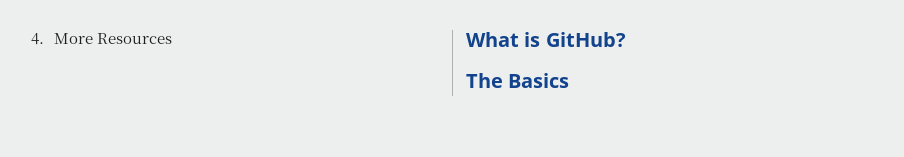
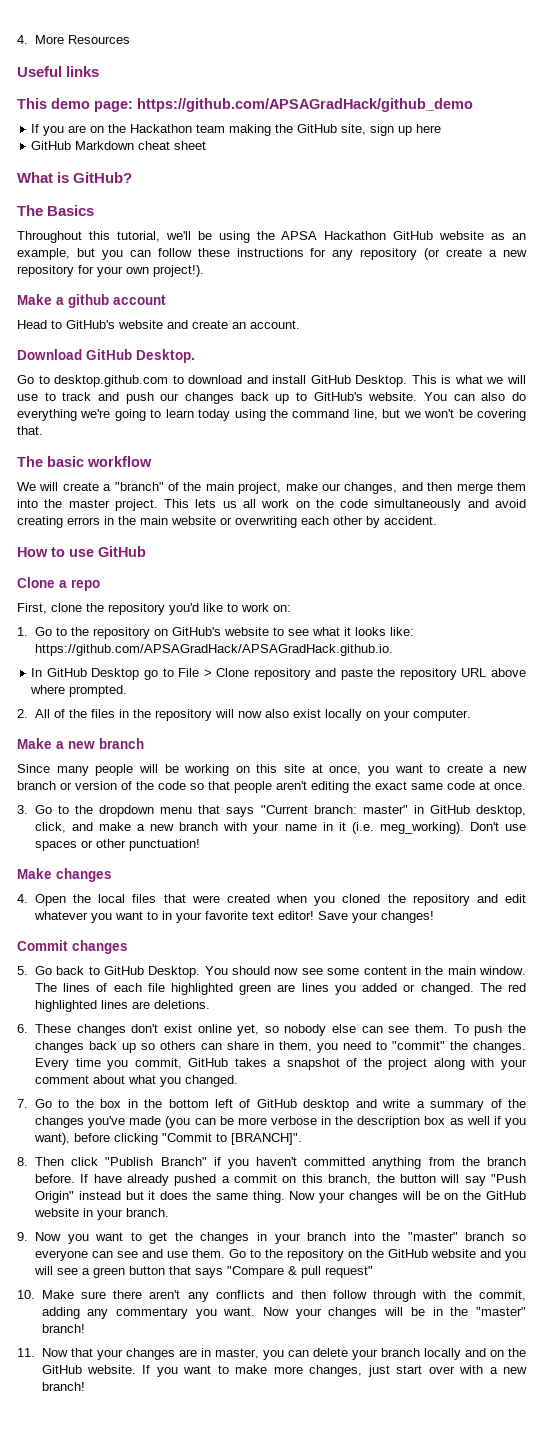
(172, 38) none -> [17,66,100,77] [17,98,473,112] [31,124,442,136] [31,141,207,150] // Useful links // This demo page: https://github.com/APSAGradHack/github_demo // If you are on the Hackathon team making the GitHub site, sign up here // GitHub Markdown cheat sheet
(570, 80) none -> [17,231,527,243] [17,248,527,260] [17,265,204,277] [17,294,166,308] [17,320,300,329] [17,349,195,363] [17,375,527,387] [17,392,527,404] [17,409,526,421] [17,426,43,435] [17,456,152,467] [17,482,526,494] [17,499,526,511] [17,516,437,528] [17,546,146,557] [17,577,100,591] [17,603,291,615] [17,627,414,639] [34,644,393,656] [31,668,527,680] [30,685,128,697] [17,709,471,721] [17,738,144,749] [17,764,527,776] [17,781,526,793] [17,805,527,817] [34,822,527,834] [34,839,200,851] [17,868,112,882] [17,894,527,906] [33,911,434,923] [17,940,128,954] [17,966,527,978] [34,983,526,995] [34,1000,210,1012] [17,1024,527,1036] [34,1041,526,1053] [34,1058,527,1070] [34,1075,238,1087] [17,1099,526,1111] [34,1116,527,1128] [33,1133,302,1145] [17,1157,526,1169] [34,1174,527,1186] [34,1191,527,1203] [33,1208,169,1220] [17,1232,527,1244] [34,1249,526,1261] [33,1266,373,1278] [17,1290,527,1302] [41,1307,526,1319] [41,1324,85,1333] [17,1348,527,1360] [41,1365,527,1377] [41,1382,85,1391] // Throughout this tutorial, we'll be using the APSA Hackathon GitHub website as an example, but you can follow these instructions for any repository (or create a new repository for your own project!). // Make a github account // Head to GitHub's website and create an account. // Download GitHub Desktop. // Go to desktop.github.com to download and install GitHub Desktop. This is what we will use to track and push our changes back up to GitHub's website. You can also do everything we're going to learn today using the command line, but we won't be covering that. // The basic workflow // We will create a "branch" of the main project, make our changes, and then merge them into the master project. This lets us all work on the code simultaneously and avoid creating errors in the main website or overwriting each other by accident. // How to use GitHub // Clone a repo // First, clone the repository you'd like to work on: // 1. Go to the repository on GitHub's website to see what it looks like: https://github.com/APSAGradHack/APSAGradHack.github.io. // In GitHub Desktop go to File > Clone repository and paste the repository URL above where prompted. // 2. All of the files in the repository will now also exist locally on your computer. // Make a new branch // Since many people will be working on this site at once, you want to create a new branch or version of the code so that people aren't editing the exact same code at once. // 3. Go to the dropdown menu that says "Current branch: master" in GitHub desktop, click, and make a new branch with your name in it (i.e. meg_working). Don't use spaces or other punctuation! // Make changes // 4. Open the local files that were created when you cloned the repository and edit whatever you want to in your favorite text editor! Save your changes! // Commit changes // 5. Go back to GitHub Desktop. You should now see some content in the main window. The lines of each file highlighted green are lines you added or changed. The red highlighted lines are deletions. // 6. These changes don't exist online yet, so nobody else can see them. To push the changes back up so others can share in them, you need to "commit" the changes. Every time you commit, GitHub takes a snapshot of the project along with your comment about what you changed. // 7. Go to the box in the bottom left of GitHub desktop and write a summary of the changes you've made (you can be more verbose in the description box as well if you want), before clicking "Commit to [BRANCH]". // 8. Then click "Publish Branch" if you haven't committed anything from the branch before. If have already pushed a commit on this branch, the button will say "Push Origin" instead but it does the same thing. Now your changes will be on the GitHub website in your branch. // 9. Now you want to get the changes in your branch into the "master" branch so everyone can see and use them. Go to the repository on the GitHub website and you will see a green button that says "Compare & pull request" // 10. Make sure there aren't any conflicts and then follow through with the commit, adding any commentary you want. Now your changes will be in the "master" branch! // 11. Now that your changes are in master, you can delete your branch locally and on the GitHub website. If you want to make more changes, just start over with a new branch!

